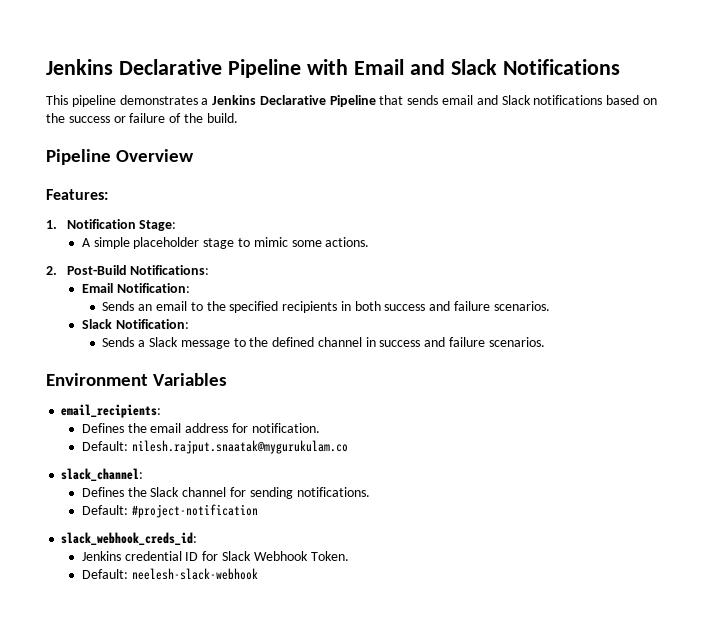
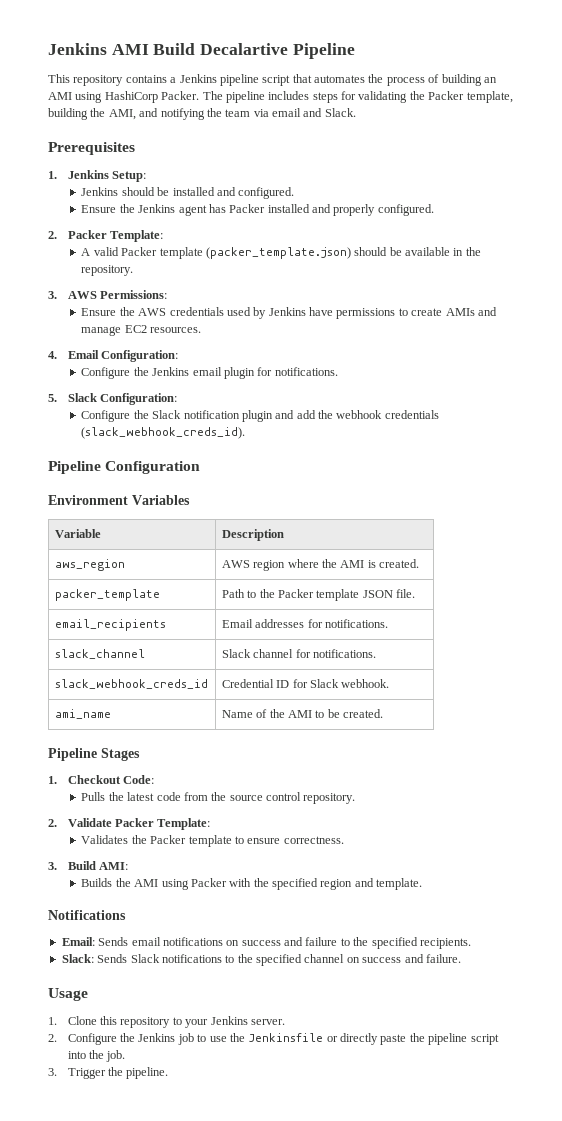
[46,59,620,78] [46,95,657,107] [46,113,238,123] [46,149,195,165] [46,189,108,200] [46,219,177,231] [81,237,370,249] [46,265,210,275] [81,283,190,293] [102,301,550,313] [81,319,189,329] [102,337,545,349] [46,373,228,386] [61,404,162,418] [81,423,320,433] [81,440,348,454] [61,468,144,481] [81,487,370,499] [81,504,258,518] [61,532,198,545] [81,551,349,561] [81,568,258,580] Jenkins Declarative Pipeline with Email and Slack Notifications // This pipeline demonstrates a Jenkins Declarative Pipeline that sends email and Slack notifications based on the success or failure of the build. // Pipeline Overview // Features: // 1. Notification Stage: // A simple placeholder stage to mimic some actions. // 2. Post-Build Notifications: // Email Notification: // Sends an email to the specified recipients in both success and failure scenarios. // Slack Notification: // Sends a Slack message to the defined channel in success and failure scenarios. // Environment Variables // email_recipients: // Defines the email address for notification. // Default: nilesh.rajput.snaatak@mygurukulam.co // slack_channel: // Defines the Slack channel for sending notifications. // Default: #project-notification // slack_webhook_creds_id: // Jenkins credential ID for Slack Webhook Token. // Default: neelesh-slack-webhook -> [48,43,355,59] [48,74,497,86] [48,91,513,103] [48,108,356,120] [48,142,135,155] [48,170,147,182] [81,187,295,199] [81,204,434,216] [48,230,164,242] [81,247,481,259] [81,265,134,276] [48,290,168,299] [81,307,497,319] [81,325,202,336] [48,350,179,362] [81,367,338,379] [48,393,178,405] [81,410,439,422] [81,427,246,439] [48,461,201,474] [48,495,190,505] [54,529,101,538] [221,529,284,541] [54,559,125,571] [221,559,420,571] [54,589,160,601] [221,589,416,601] [54,619,166,631] [221,619,388,628] [54,649,145,659] [221,649,376,658] [54,679,208,689] [221,679,390,688] [54,709,111,719] [221,709,384,718] [48,748,140,761] [48,775,155,784] [81,792,356,804] [48,818,211,830] [81,835,344,847] [48,861,129,870] [81,878,423,890] [48,910,126,920] [61,937,471,949] [61,954,461,966] [48,988,88,1001] [48,1016,285,1028] [48,1033,499,1045] [67,1050,126,1062] [48,1067,169,1079] Jenkins AMI Build Decalartive Pipeline // This repository contains a Jenkins pipeline script that automates the process of building an AMI using HashiCorp Packer. The pipeline includes steps for validating the Packer template, building the AMI, and notifying the team via email and Slack. // Prerequisites // 1. Jenkins Setup: // Jenkins should be installed and configured. // Ensure the Jenkins agent has Packer installed and properly configured. // 2. Packer Template: // A valid Packer template (packer_template.json) should be available in the repository. // 3. AWS Permissions: // Ensure the AWS credentials used by Jenkins have permissions to create AMIs and manage EC2 resources. // 4. Email Configuration: // Configure the Jenkins email plugin for notifications. // 5. Slack Configuration: // Configure the Slack notification plugin and add the webhook credentials (slack_webhook_creds_id). // Pipeline Configuration // Environment Variables // Variable | Description // aws_region | AWS region where the AMI is created. // packer_template | Path to the Packer template JSON file. // email_recipients | Email addresses for notifications. // slack_channel | Slack channel for notifications. // slack_webhook_creds_id | Credential ID for Slack webhook. // ami_name | Name of the AMI to be created. // Pipeline Stages // 1. Checkout Code: // Pulls the latest code from the source control repository. // 2. Validate Packer Template: // Validates the Packer template to ensure correctness. // 3. Build AMI: // Builds the AMI using Packer with the specified region and template. // Notifications // Email: Sends email notifications on success and failure to the specified recipients. // Slack: Sends Slack notifications to the specified channel on success and failure. // Usage // 1. Clone this repository to your Jenkins server. // 2. Configure the Jenkins job to use the Jenkinsfile or directly paste the pipeline script into the job. // 3. Trigger the pipeline.

